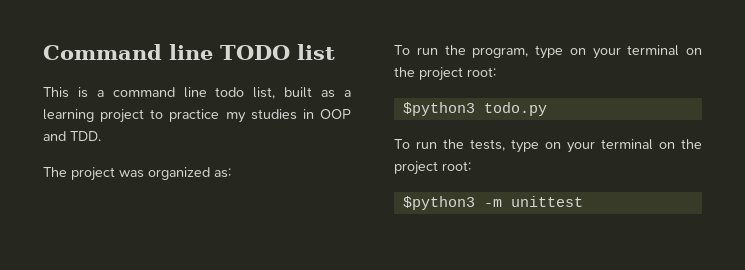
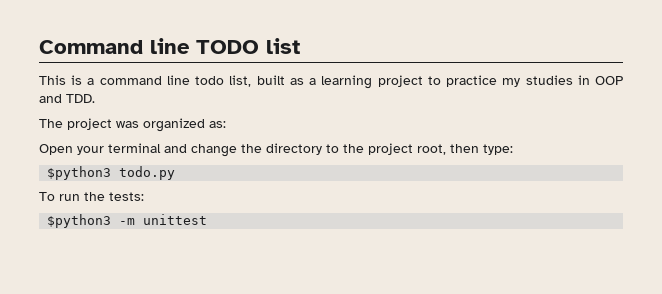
[394,45,702,59] [394,67,496,81] To run the program, type on your terminal on the project root: -> [39,143,513,157] Open your terminal and change the directory to the project root, then type:
[470,139,702,153] [394,161,471,175] tests, type on your terminal on the project root: -> [109,192,144,201] tests:

